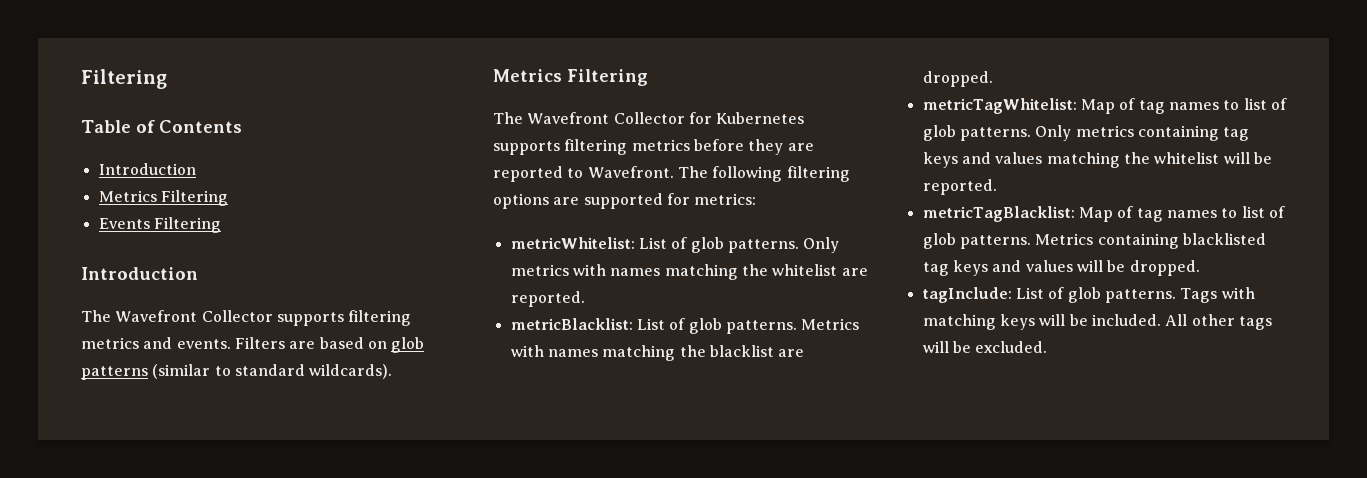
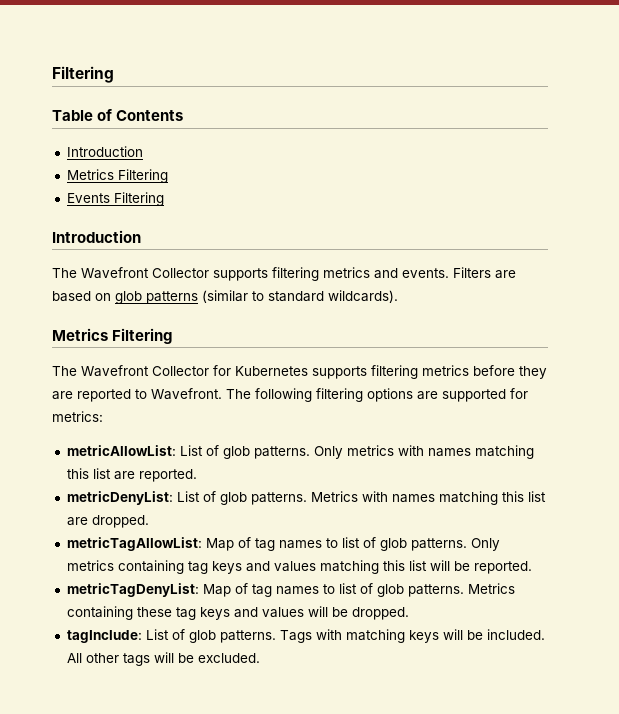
[510,237,635,249] metricWhitelist: -> [66,445,176,456] metricAllowList:
[741,264,838,276] the whitelist -> [66,468,111,479] this list
[510,318,633,330] metricBlacklist: -> [66,491,173,505] metricDenyList:
[679,345,774,357] the blacklist -> [501,491,546,502] this list
[922,98,1077,114] metricTagWhitelist: -> [66,537,202,551] metricTagAllowList:
[1123,152,1220,164] the whitelist -> [382,560,427,571] this list
[922,206,1075,222] metricTagBlacklist: -> [66,583,199,597] metricTagDenyList:
[1182,233,1266,245] blacklisted -> [136,607,172,617] these

